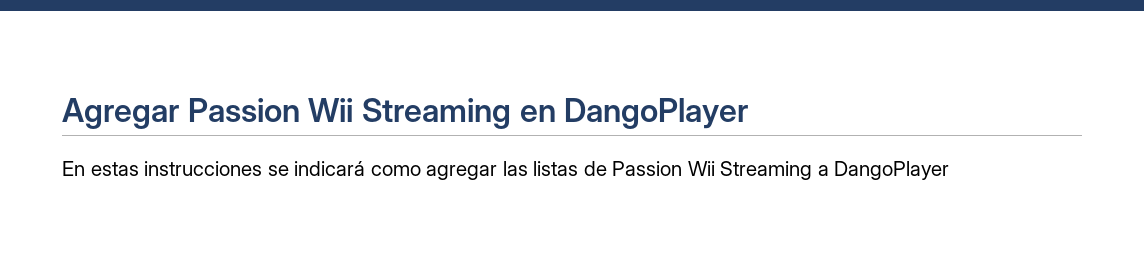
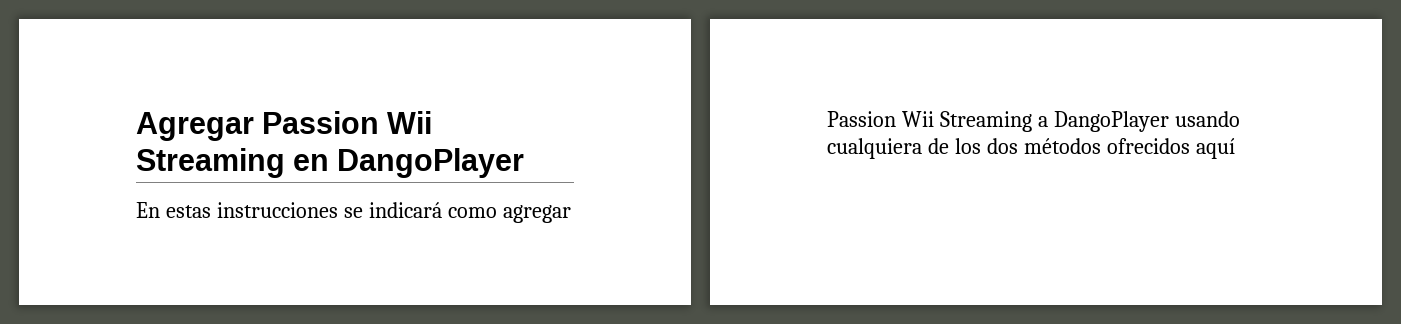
[502,161,607,176] las listas de -> (571, 214) none
(950, 170) none -> [1174,111,1240,127] [827,138,1235,159] usando cualquiera de los dos métodos ofrecidos aquí

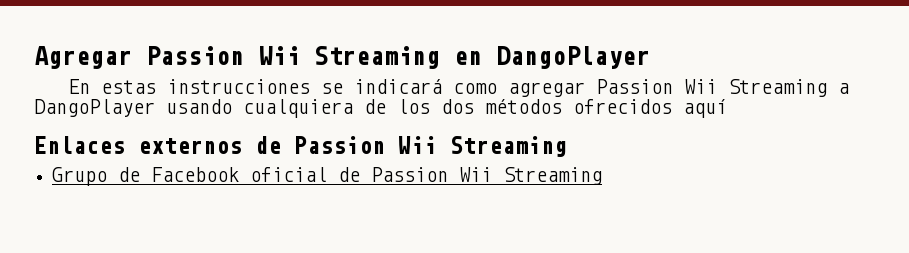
(1235, 148) none -> [34,136,567,157] [52,167,603,186] // Enlaces externos de Passion Wii Streaming // Grupo de Facebook oficial de Passion Wii Streaming

